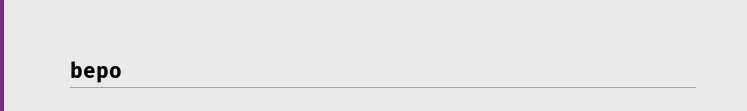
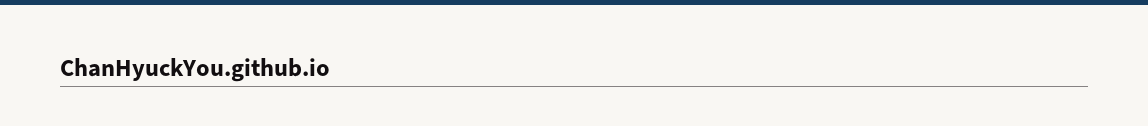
[70,61,122,83] bepo -> [60,58,330,82] ChanHyuckYou.github.io

